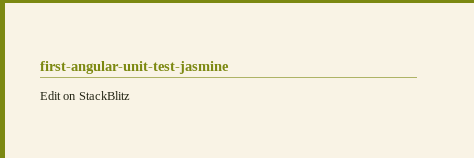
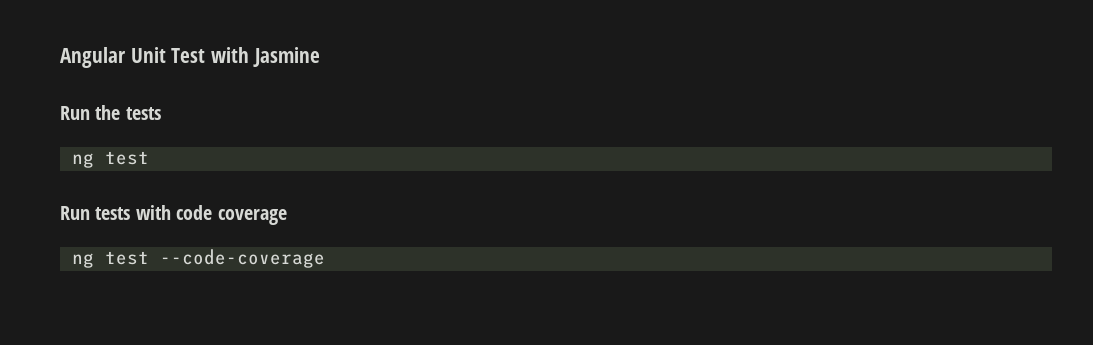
[40,61,229,74] [40,91,130,100] first-angular-unit-test-jasmine // Edit on StackBlitz -> [60,47,320,68] [60,105,161,120] [72,151,149,168] [60,205,287,225] [72,249,325,268] Angular Unit Test with Jasmine // Run the tests // ng test // Run tests with code coverage // ng test --code-coverage

